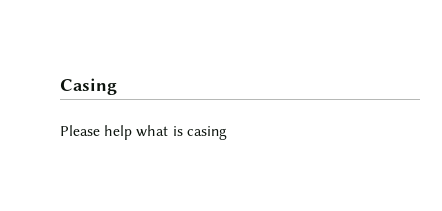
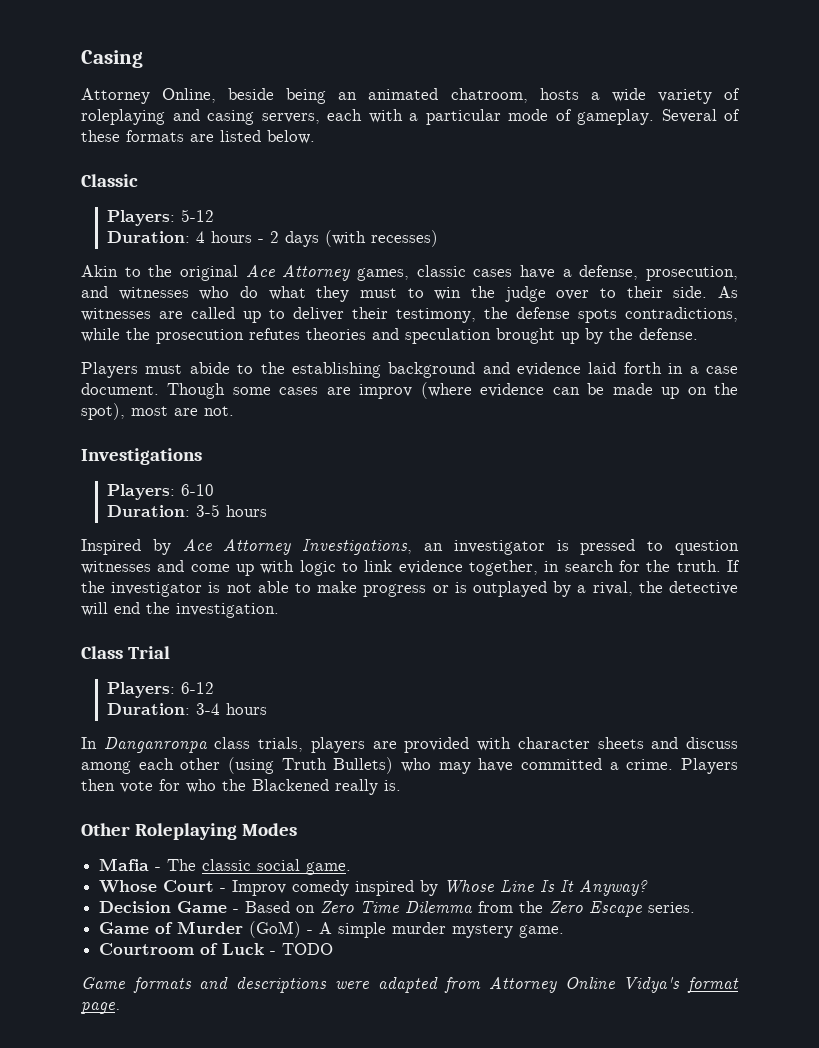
[60,125,227,140] Please help what is casing -> [81,88,740,104] [81,109,740,125] [81,130,315,144] [81,174,138,187] [106,209,214,226] [106,230,438,247] [81,265,739,281] [81,286,738,302] [81,307,738,323] [81,328,698,344] [81,362,738,378] [81,382,738,399] [81,403,234,420] [81,448,202,465] [106,484,214,500] [106,504,267,517] [81,539,739,555] [81,560,740,576] [81,581,738,597] [81,602,279,618] [81,646,171,659] [106,682,214,698] [106,703,267,715] [81,737,739,753] [81,757,738,774] [81,779,401,795] [81,823,298,840] [99,858,352,875] [99,880,649,896] [99,901,696,917] [99,921,565,938] [99,943,334,955] [81,977,739,993] [81,1002,120,1014] Attorney Online, beside being an animated chatroom, hosts a wide variety of roleplaying and casing servers, each with a particular mode of gameplay. Several of these formats are listed below. // Classic // Players: 5-12 // Duration: 4 hours - 2 days (with recesses) // Akin to the original Ace Attorney games, classic cases have a defense, prosecution, and witnesses who do what they must to win the judge over to their side. As witnesses are called up to deliver their testimony, the defense spots contradictions, while the prosecution refutes theories and speculation brought up by the defense. // Players must abide to the establishing background and evidence laid forth in a case document. Though some cases are improv (where evidence can be made up on the spot), most are not. // Investigations // Players: 6-10 // Duration: 3-5 hours // Inspired by Ace Attorney Investigations, an investigator is pressed to question witnesses and come up with logic to link evidence together, in search for the truth. If the investigator is not able to make progress or is outplayed by a rival, the detective will end the investigation. // Class Trial // Players: 6-12 // Duration: 3-4 hours // In Danganronpa class trials, players are provided with character sheets and discuss among each other (using Truth Bullets) who may have committed a crime. Players then vote for who the Blackened really is. // Other Roleplaying Modes // Mafia - The classic social game. // Whose Court - Improv comedy inspired by Whose Line Is It Anyway? // Decision Game - Based on Zero Time Dilemma from the Zero Escape series. // Game of Murder (GoM) - A simple murder mystery game. // Courtroom of Luck - TODO // Game formats and descriptions were adapted from Attorney Online Vidya's format page.

